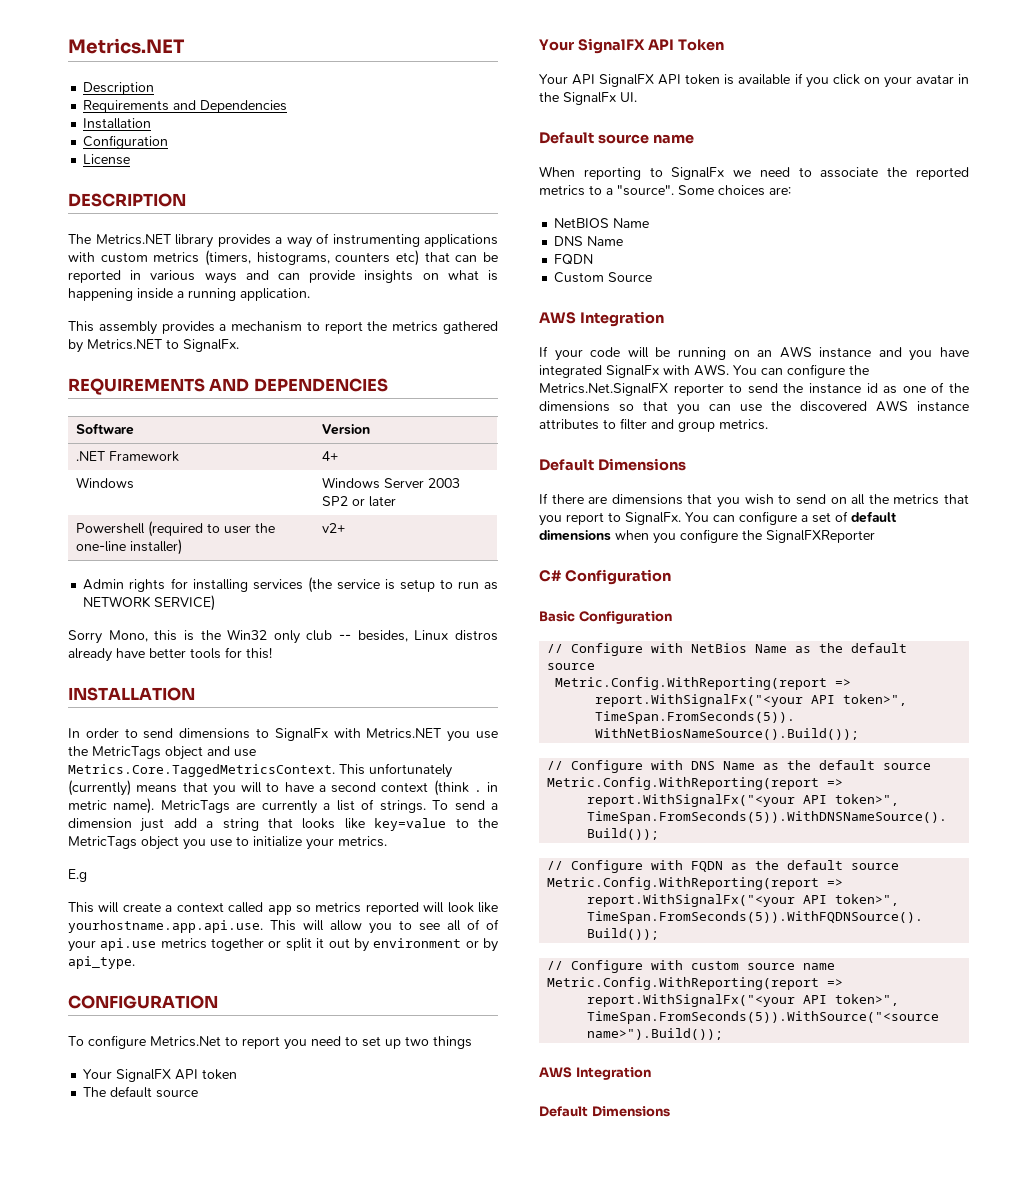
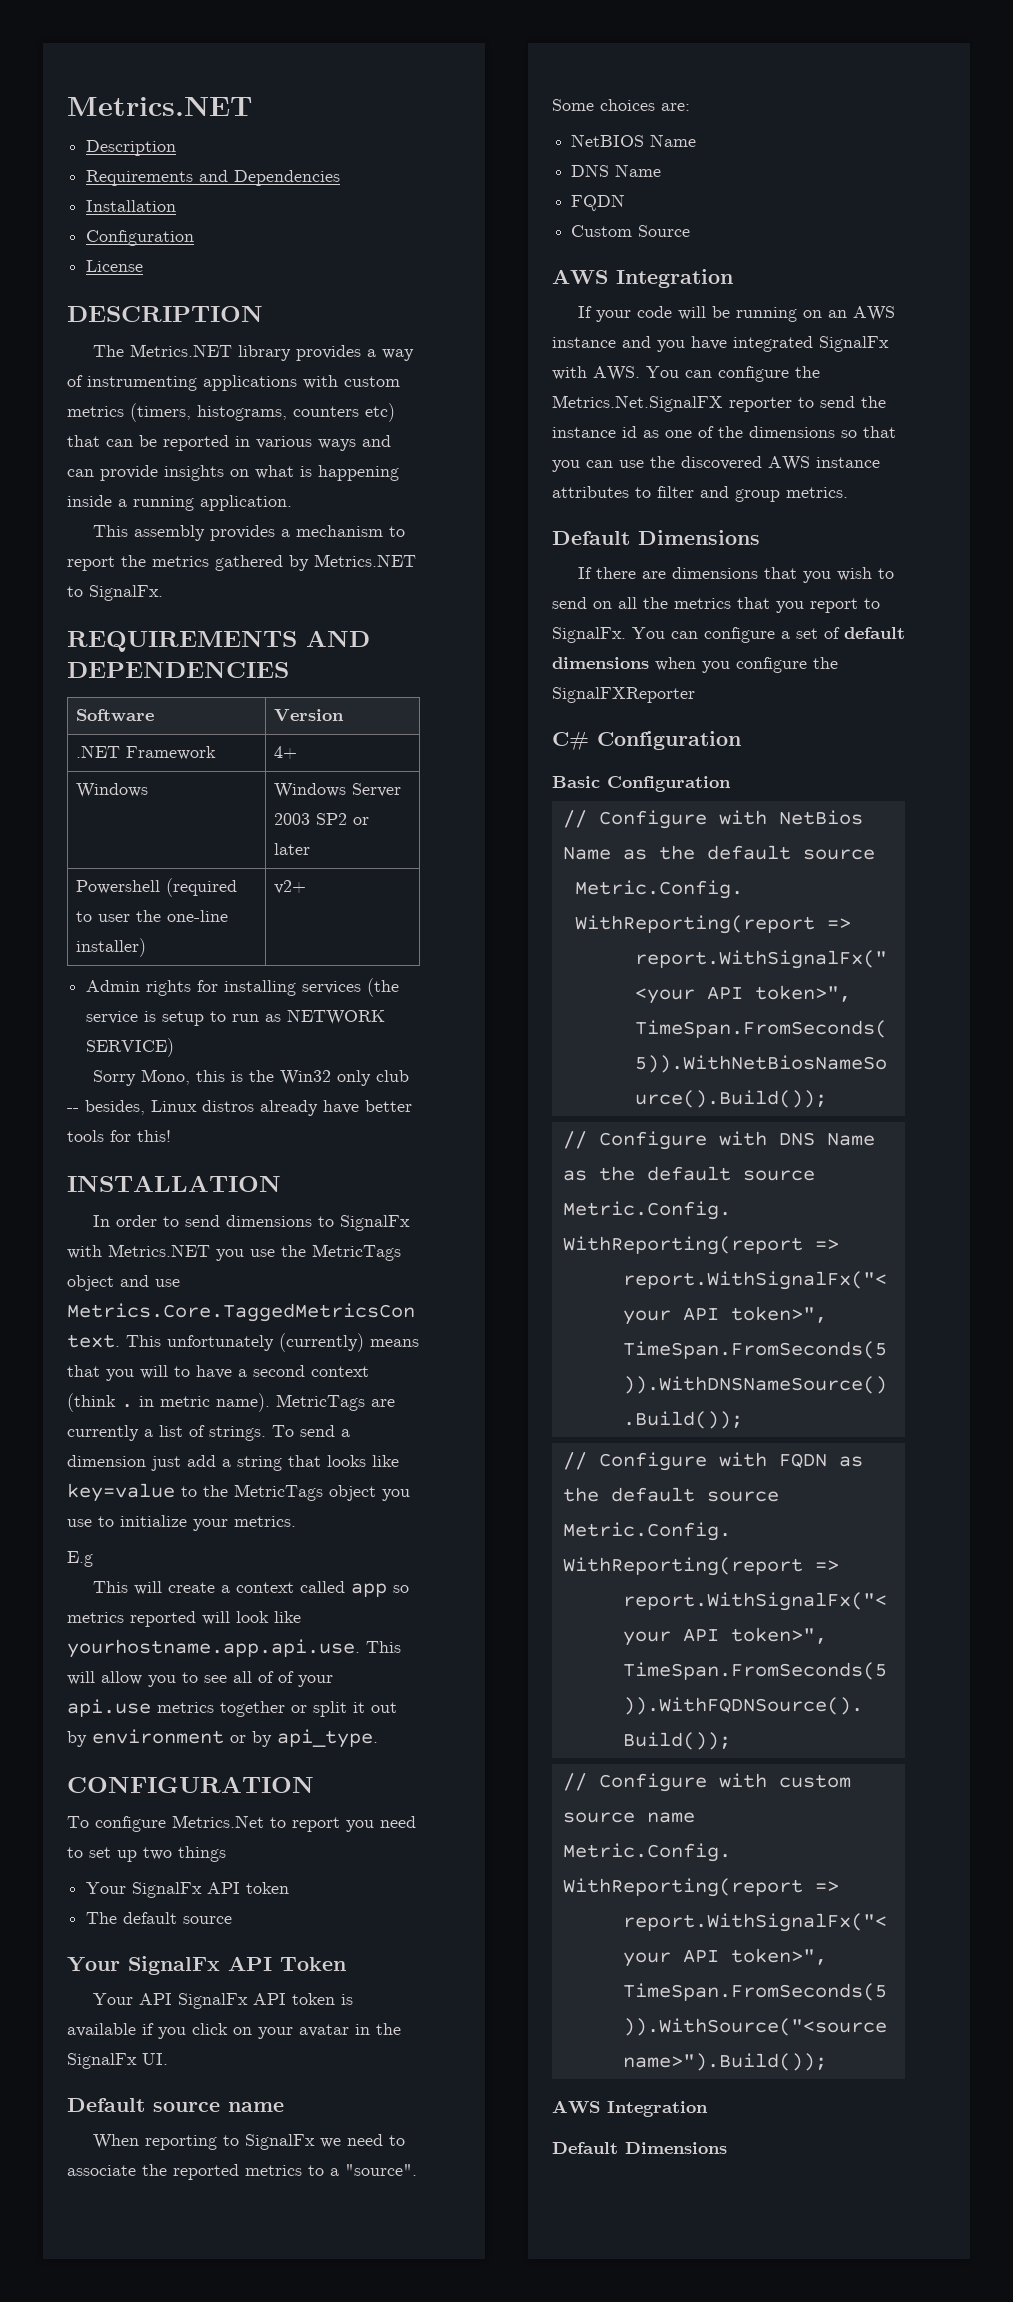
[116,1069,172,1082] SignalFX -> [132,1882,203,1898] SignalFx
[577,38,645,54] SignalFX -> [128,1956,220,1975] SignalFx
[599,74,655,87] SignalFX -> [177,1993,248,2009] SignalFx

